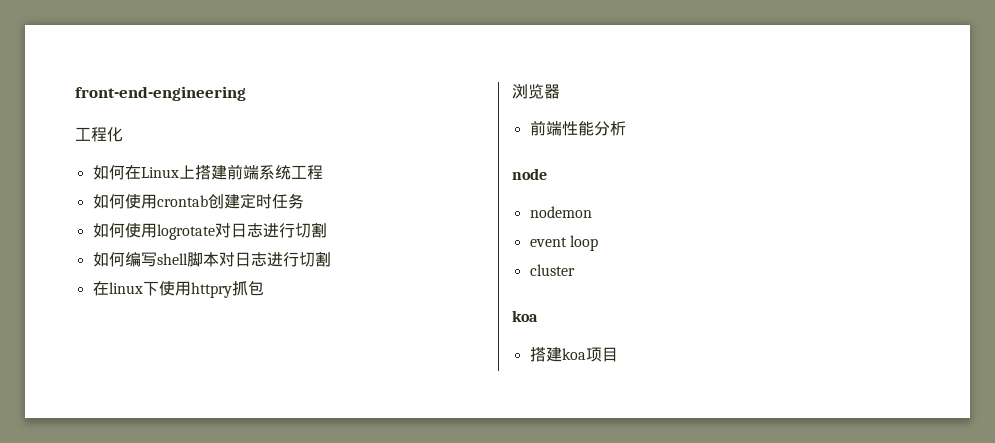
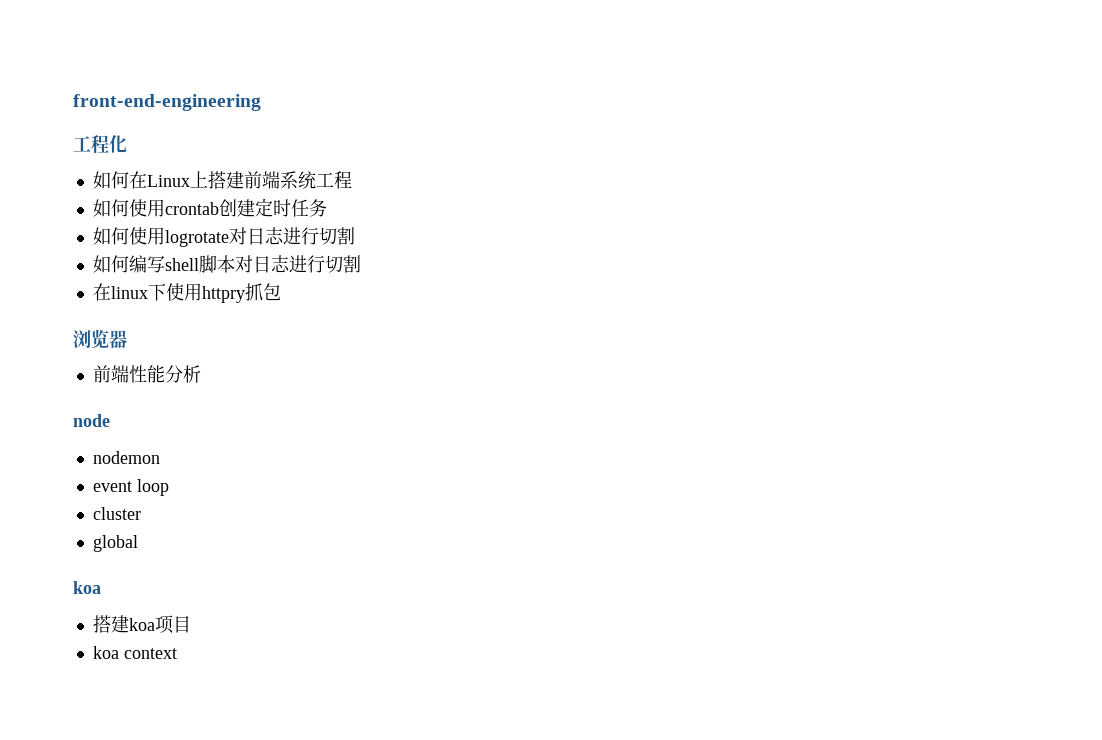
(575, 270) none -> [92,535,138,552] // global
(618, 354) none -> [92,646,177,659] // koa context

